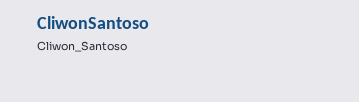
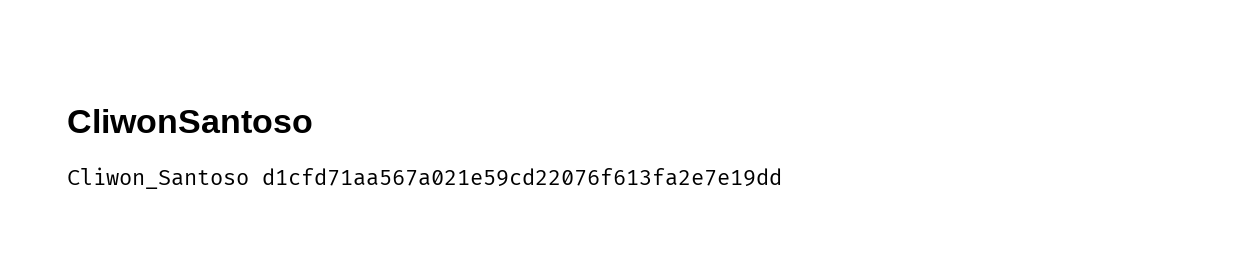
(127, 46) none -> [262,168,782,187] d1cfd71aa567a021e59cd22076f613fa2e7e19dd

